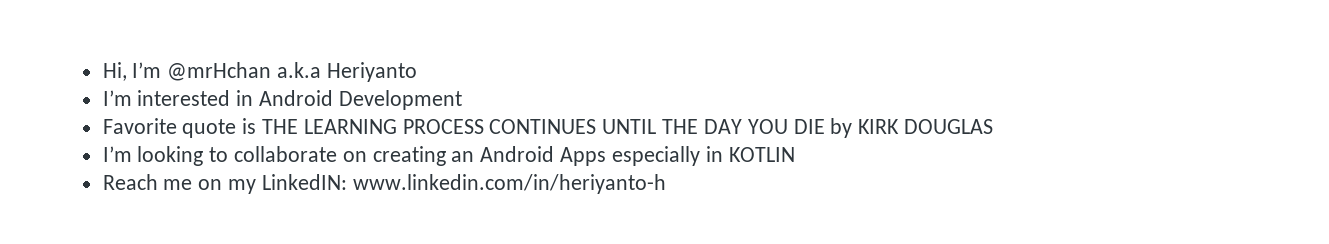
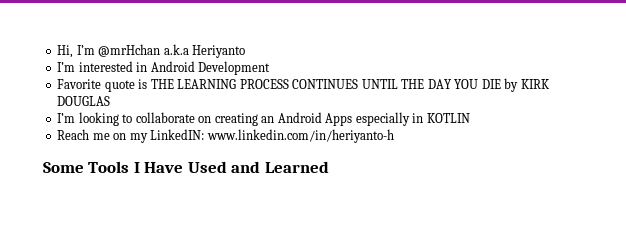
(666, 184) none -> [43,161,329,173] // Some Tools I Have Used and Learned

